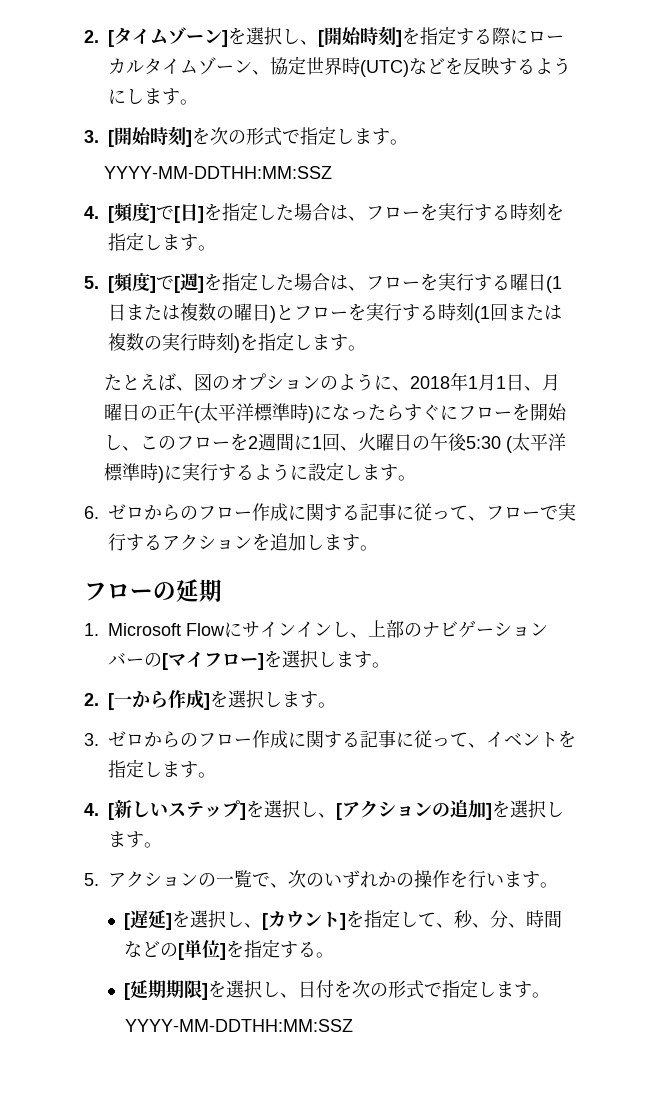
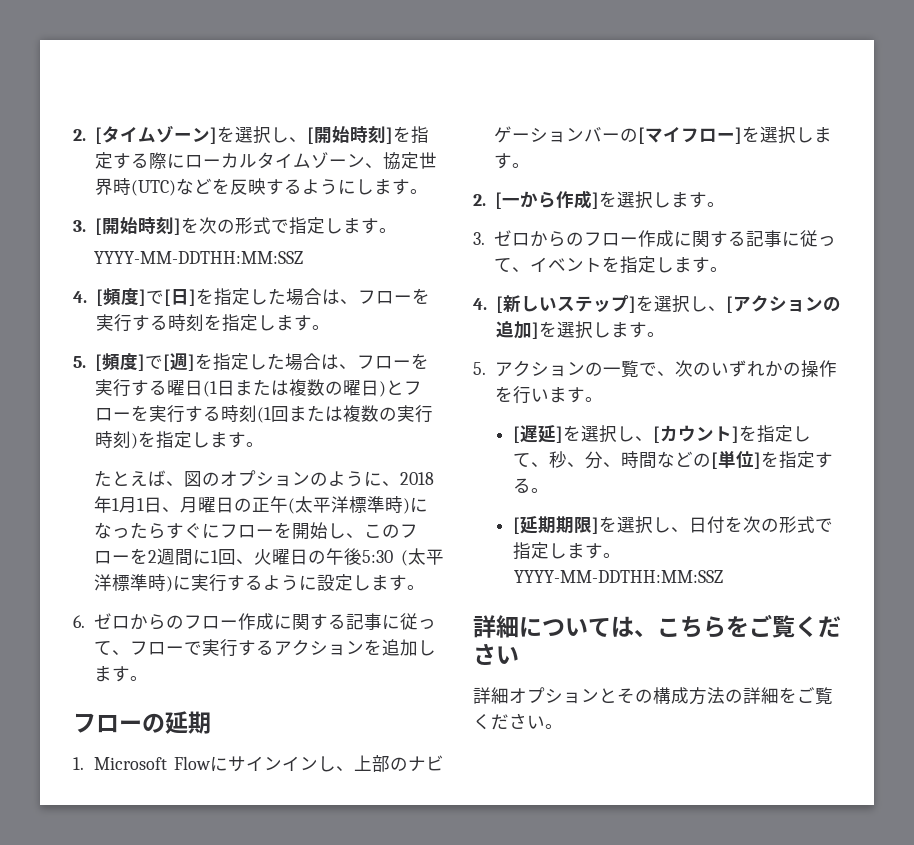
(353, 1025) none -> [473,614,841,638] [473,643,519,665] [473,687,833,705] [473,713,563,730] // 詳細については、こちらをご覧ください // 詳細オプションとその構成方法の詳細をご覧ください。

